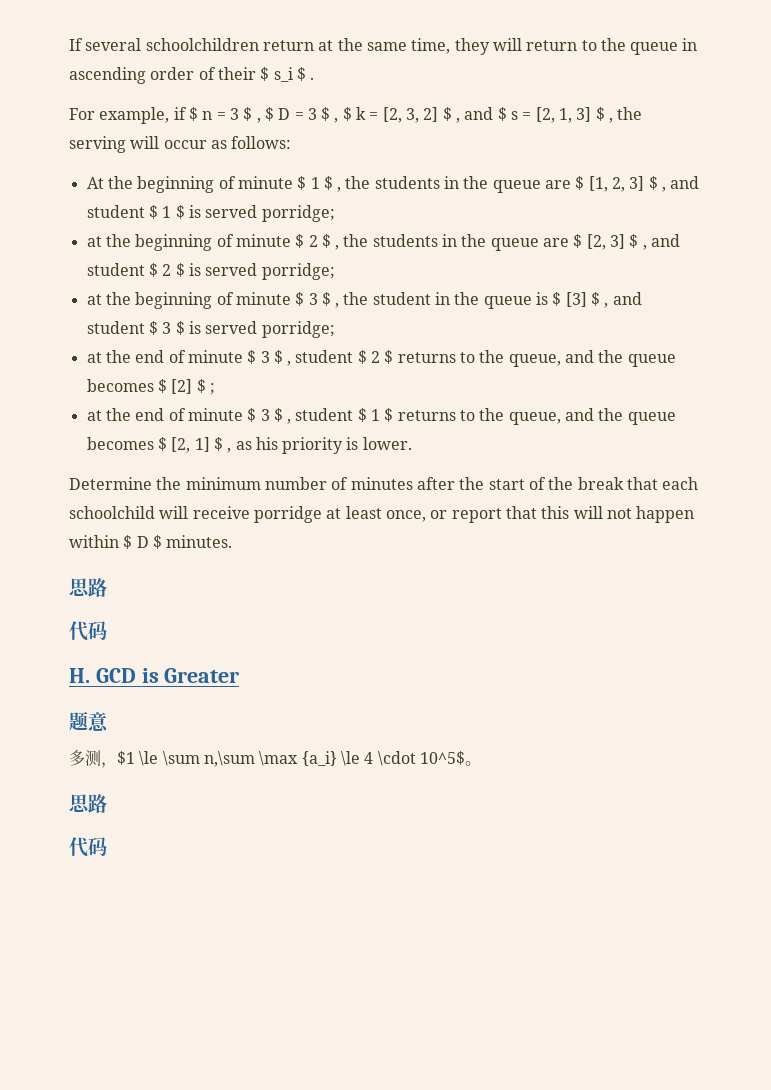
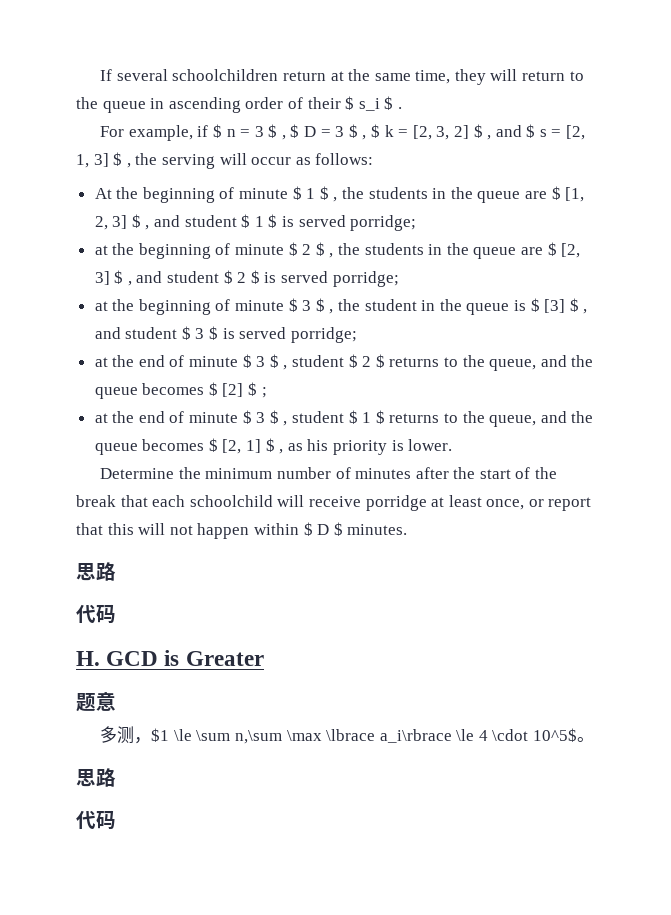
[301,751,337,766] {a_i} -> [326,729,452,743] \lbrace a_i\rbrace

